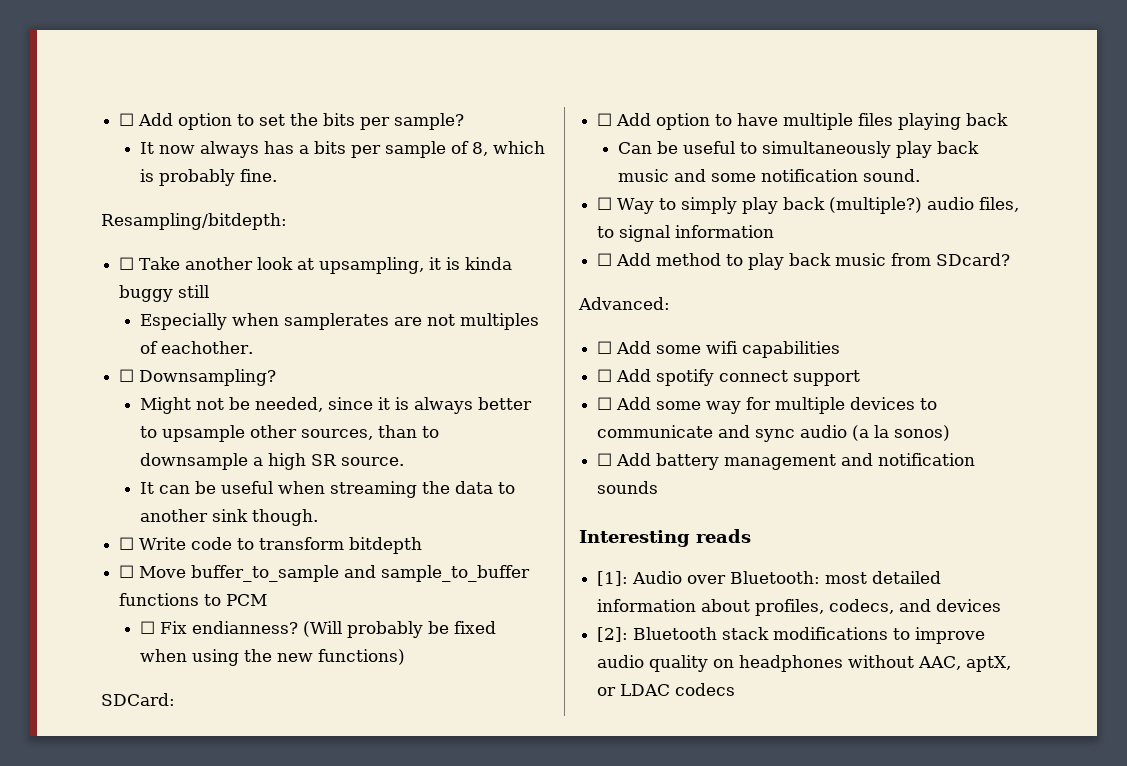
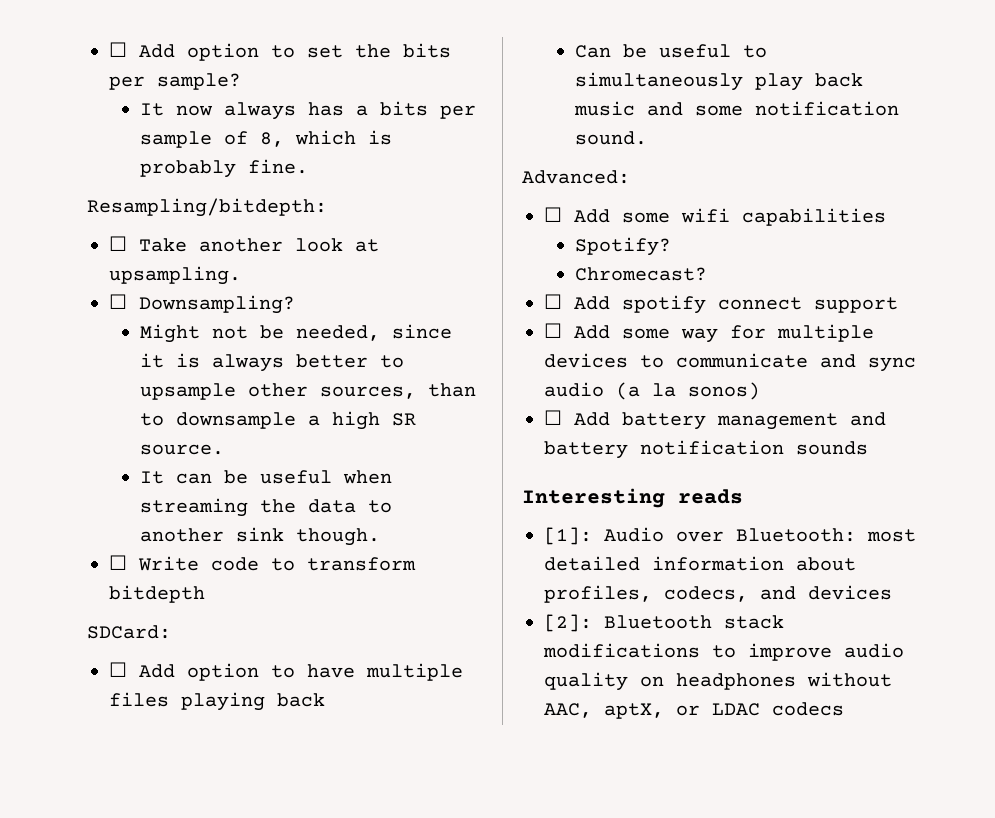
[319,257,513,274] [119,285,210,302] [140,313,540,330] [140,341,254,354] upsampling, it is kinda buggy still // Especially when samplerates are not multiples of eachother. -> [109,266,241,285] upsampling.
[119,565,531,582] [119,593,268,606] [140,621,497,638] [140,649,406,666] // ☐ Move buffer_to_sample and sample_to_buffer functions to PCM // ☐ Fix endianness? (Will probably be fixed when using the new functions) -> (205, 594) none
[597,197,1020,214] [597,225,775,242] [597,253,1011,270] // ☐ Way to simply play back (multiple?) audio files, to signal information // ☐ Add method to play back music from SDcard? -> (647, 138) none
(841, 349) none -> [574,237,671,256] [574,267,707,281] // Spotify? // Chromecast?
(874, 459) none -> [544,441,628,459] battery

